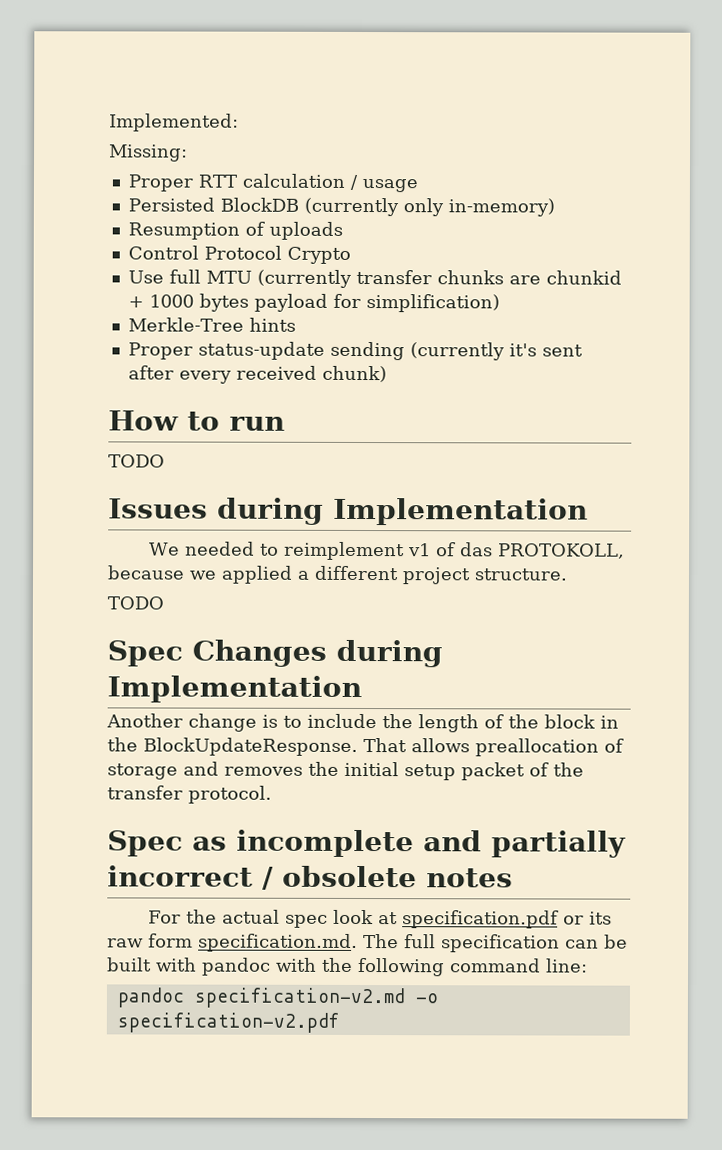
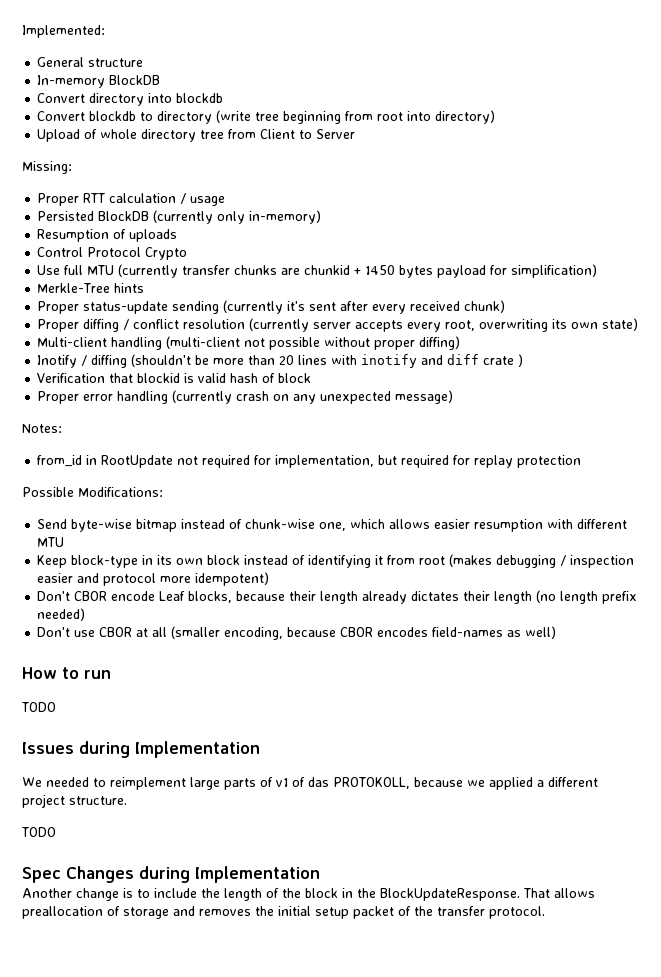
(239, 122) none -> [37,57,144,67] [37,75,161,88] [37,93,224,106] [37,110,496,124] [37,129,356,142] // General structure // In-memory BlockDB // Convert directory into blockdb // Convert blockdb to directory (write tree beginning from root into directory) // Upload of whole directory tree from Client to Server
[148,294,194,308] 1000 -> [365,265,396,275] 1450
(387, 374) none -> [37,318,639,332] [37,336,461,350] [37,354,524,368] [37,373,312,383] [37,390,454,404] [22,424,62,433] [37,455,582,468] [22,487,163,497] [37,519,628,532] [37,537,65,547] [37,554,635,568] [37,572,270,586] [37,590,638,604] [37,608,86,621] [37,626,557,640] // Proper diffing / conflict resolution (currently server accepts every root, overwriting its own state) // Multi-client handling (multi-client not possible without proper diffing) // Inotify / diffing (shouldn't be more than 20 lines with inotify and diff crate ) // Verification that blockid is valid hash of block // Proper error handling (currently crash on any unexpected message) // Notes: // from_id in RootUpdate not required for implementation, but required for replay protection // Possible Modifications: // Send byte-wise bitmap instead of chunk-wise one, which allows easier resumption with different MTU // Keep block-type in its own block instead of identifying it from root (makes debugging / inspection easier and protocol more idempotent) // Don't CBOR encode Leaf blocks, because their length already dictates their length (no length prefix needed) // Don't use CBOR at all (smaller encoding, because CBOR encodes field-names as well)
(406, 551) none -> [190,777,273,790] large parts of
[107,829,626,858] [107,865,513,890] [148,909,613,929] [107,933,628,953] [107,957,588,977] [116,987,438,1009] [116,1012,339,1033] // Spec as incomplete and partially incorrect / obsolete notes // For the actual spec look at specification.pdf or its raw form specification.md. The full specification can be built with pandoc with the following command line: // pandoc specification-v2.md -o specification-v2.pdf -> (545, 912) none

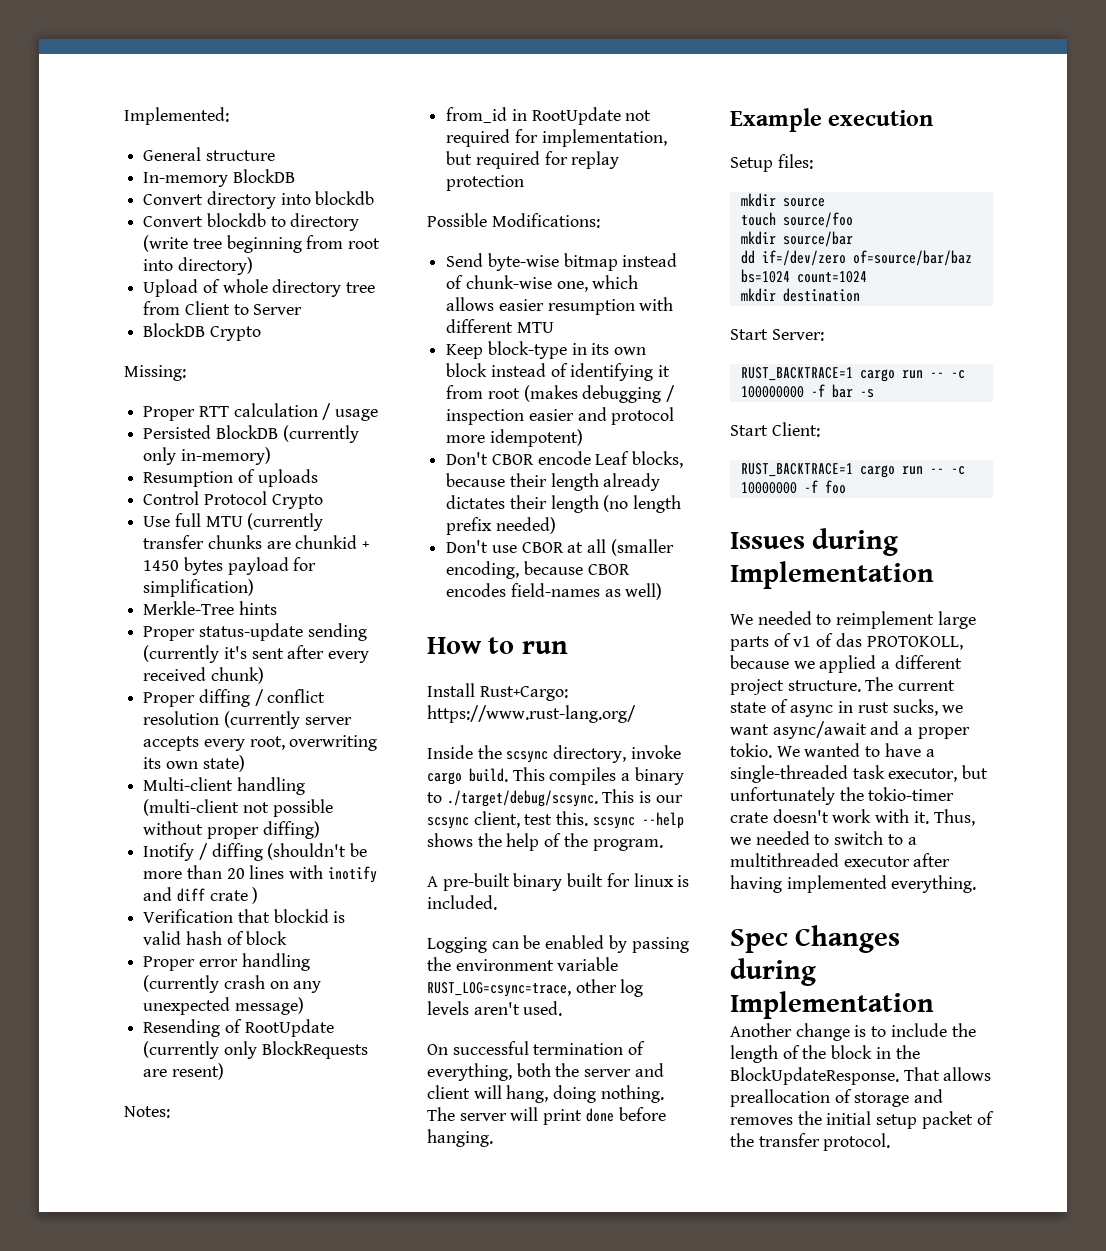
(356, 134) none -> [143,323,261,341] // BlockDB Crypto
(454, 397) none -> [143,1019,334,1037] [143,1041,368,1059] [143,1063,224,1080] // Resending of RootUpdate (currently only BlockRequests are resent)
[21,702,56,712] TODO -> [427,683,568,701] [427,705,636,723] [427,745,681,763] [427,767,684,785] [427,789,683,807] [427,811,684,829] [427,833,663,851] [427,873,690,891] [427,895,497,910] [427,935,689,953] [427,957,619,971] [427,979,644,997] [427,1001,563,1016] [427,1041,646,1055] [427,1063,664,1081] [427,1085,664,1103] [427,1107,666,1125] [427,1129,493,1147] [730,108,934,132] [730,154,813,172] [740,193,825,207] [740,212,853,228] [740,231,853,247] [740,250,972,266] [740,269,867,283] [740,288,860,302] [730,329,824,341] [740,367,965,382] [740,384,874,398] [730,422,820,437] [740,463,965,478] [740,480,846,494] Install Rust+Cargo: https://www.rust-lang.org/ // Inside the scsync directory, invoke cargo build. This compiles a binary to ./target/debug/scsync. This is our scsync client, test this. scsync --help shows the help of the program. // A pre-built binary built for linux is included. // Logging can be enabled by passing the environment variable RUST_LOG=csync=trace, other log levels aren't used. // On successful termination of everything, both the server and client will hang, doing nothing. The server will print done before hanging. // Example execution // Setup files: // mkdir source // touch source/foo // mkdir source/bar // dd if=/dev/zero of=source/bar/baz bs=1024 count=1024 // mkdir destination // Start Server: // RUST_BACKTRACE=1 cargo run -- -c 100000000 -f bar -s // Start Client: // RUST_BACKTRACE=1 cargo run -- -c 10000000 -f foo
[21,827,56,837] // TODO -> [865,677,956,691] [730,699,964,717] [730,721,970,739] [730,743,935,758] [730,765,989,783] [730,787,955,805] [730,809,975,826] [730,831,917,845] [730,853,951,867] [730,875,977,893] The current state of async in rust sucks, we want async/await and a proper tokio. We wanted to have a single-threaded task executor, but unfortunately the tokio-timer crate doesn't work with it. Thus, we needed to switch to a multithreaded executor after having implemented everything.

